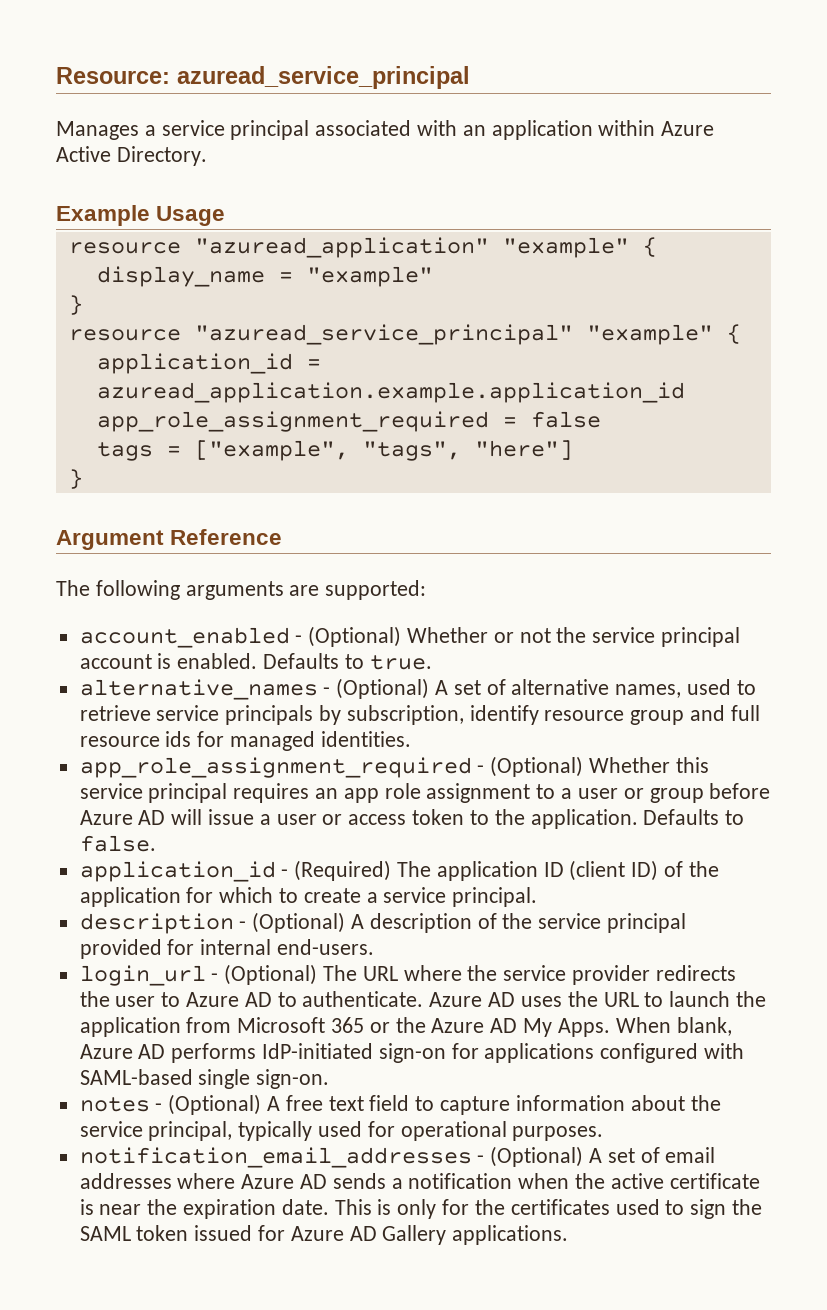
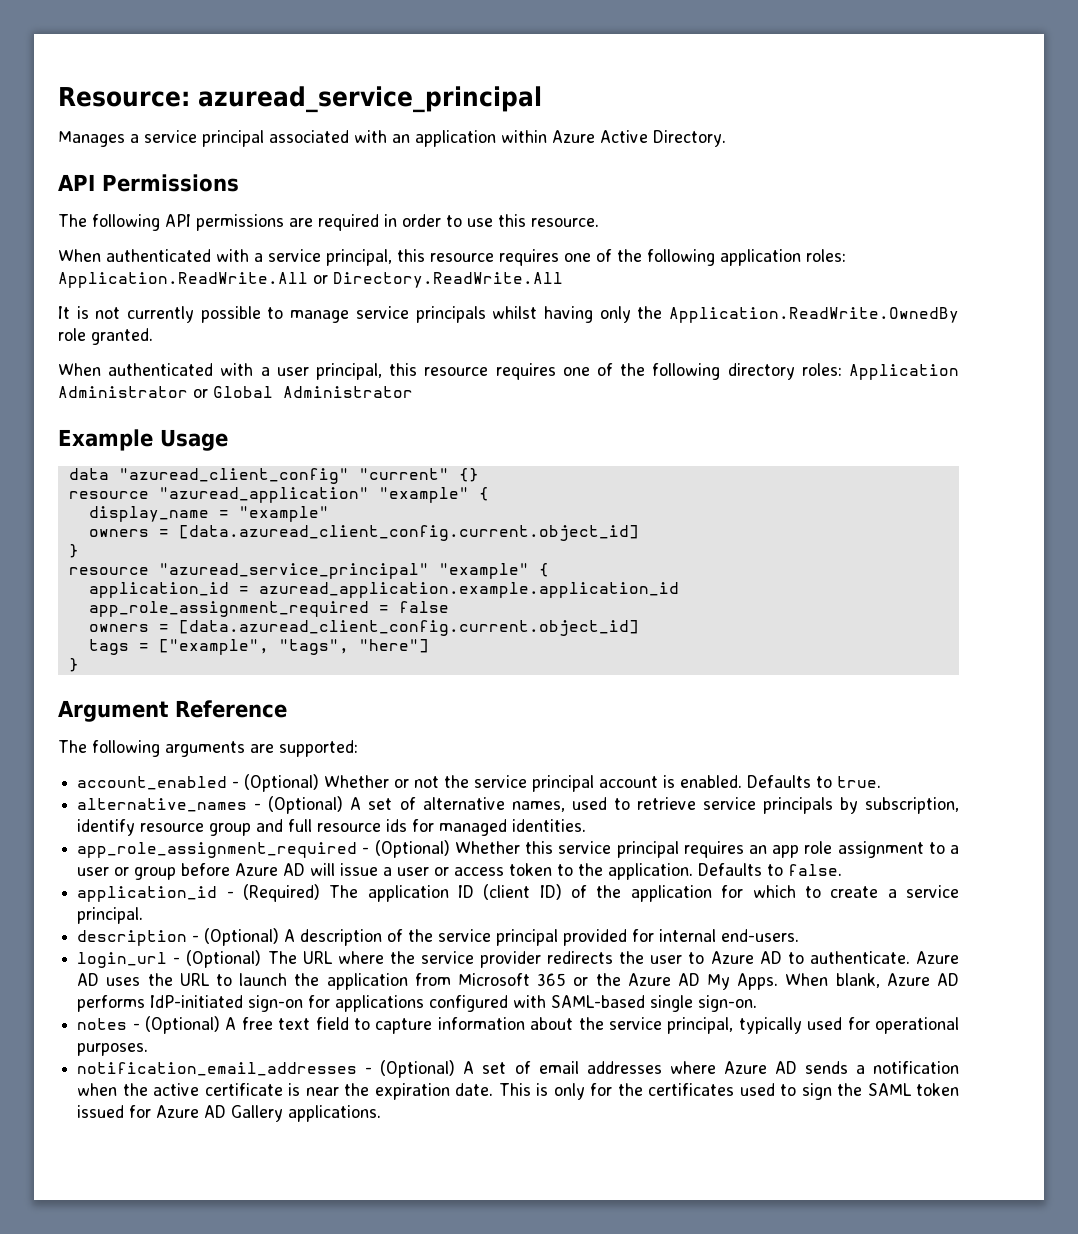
[56,205,226,226] Example Usage -> [58,174,239,192] [58,214,599,231] [58,249,846,266] [58,272,563,288] [58,306,960,323] [58,328,153,345] [58,363,960,380] [58,386,413,398] [58,429,228,451] [68,468,479,484] API Permissions // The following API permissions are required in order to use this resource. // When authenticated with a service principal, this resource requires one of the following application roles: Application.ReadWrite.All or Directory.ReadWrite.All // It is not currently possible to manage service principals whilst having only the Application.ReadWrite.OwnedBy role granted. // When authenticated with a user principal, this resource requires one of the following directory roles: Application Administrator or Global Administrator // Example Usage // data "azuread_client_config" "current" {}
(433, 276) none -> [88,525,639,541] // owners = [data.azuread_client_config.current.object_id]
(601, 419) none -> [88,620,639,636] // owners = [data.azuread_client_config.current.object_id]

